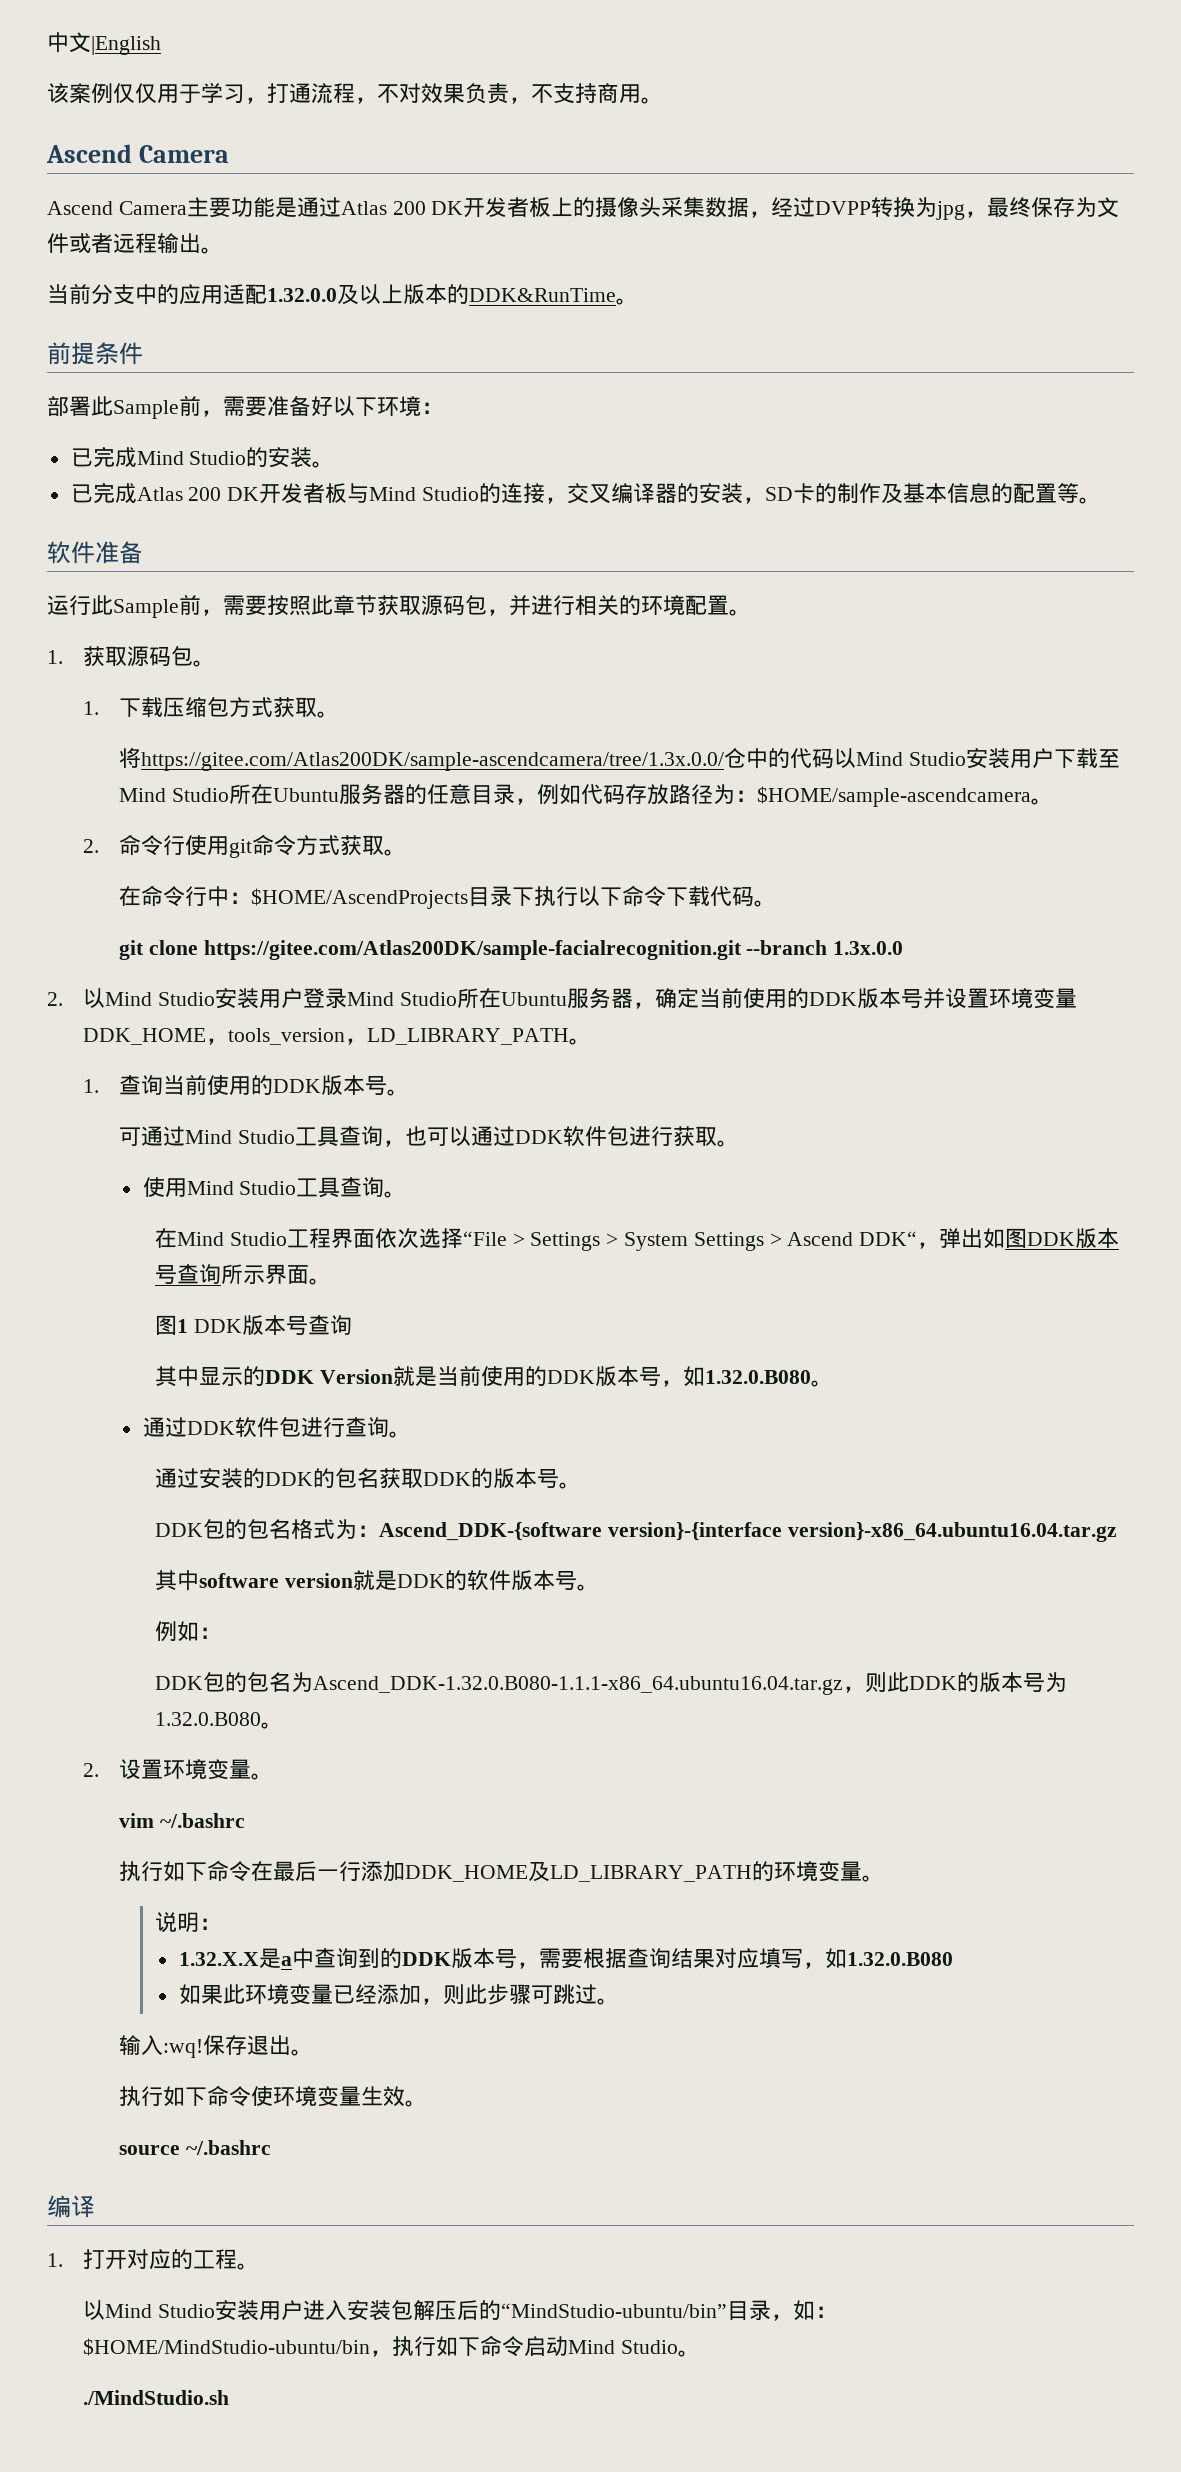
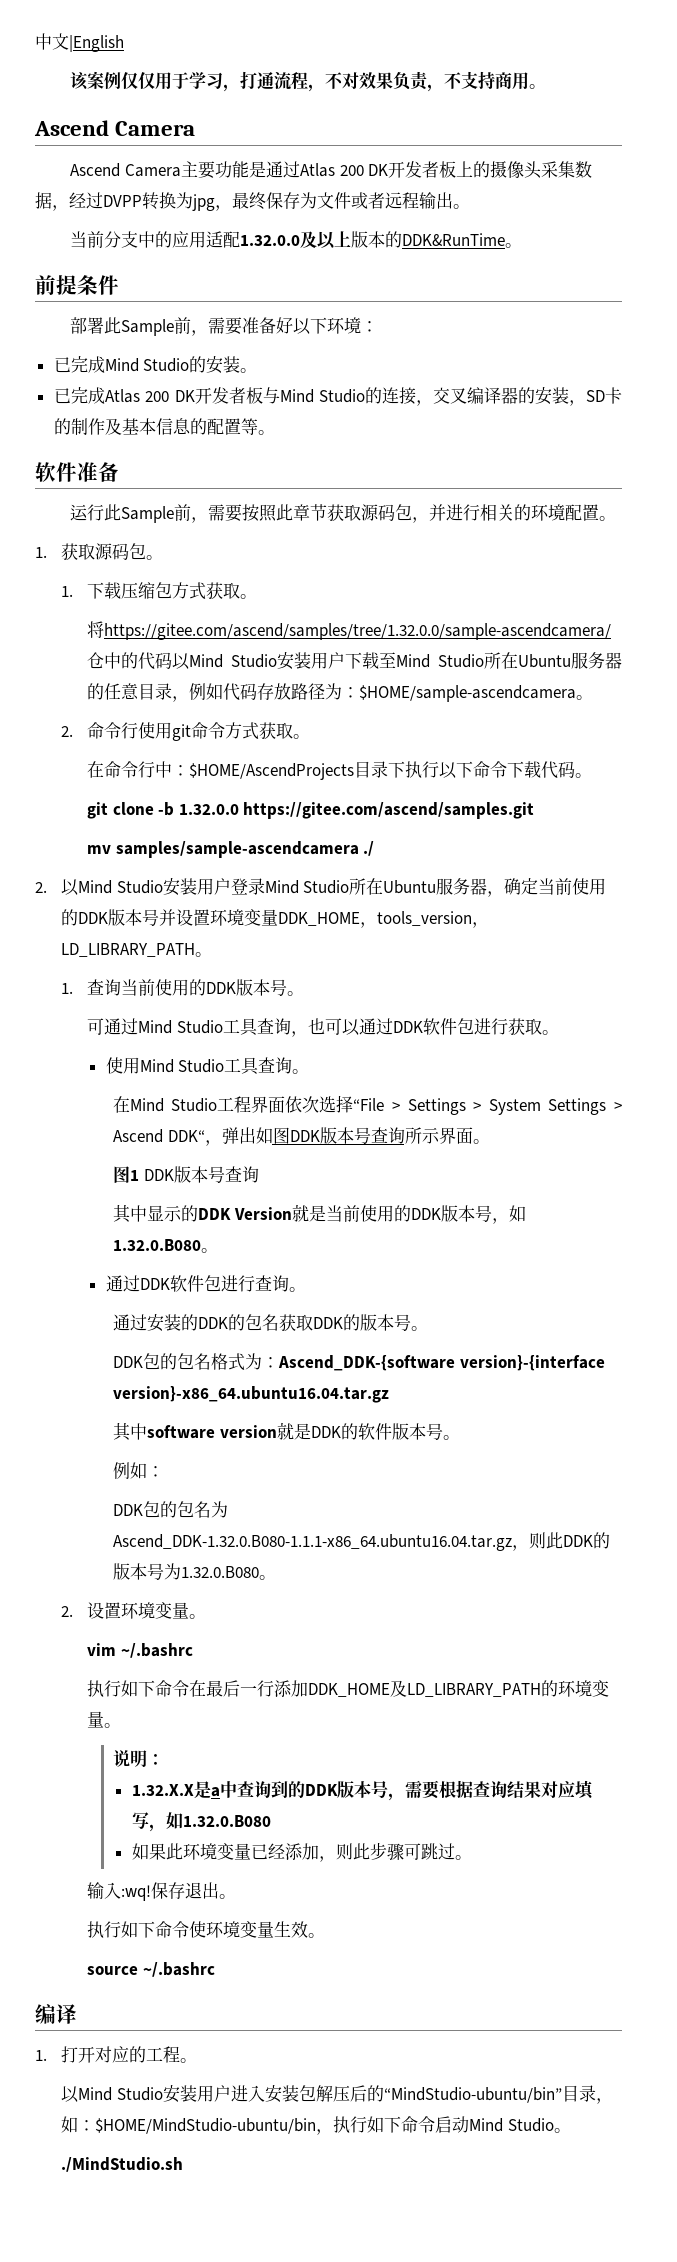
[140,752,724,771] https://gitee.com/Atlas200DK/sample-ascendcamera/tree/1.3x.0.0/ -> [103,623,611,640] https://gitee.com/ascend/samples/tree/1.32.0.0/sample-ascendcamera/
[203,940,904,960] https://gitee.com/Atlas200DK/sample-facialrecognition.git --branch 1.3x.0.0 -> [158,802,535,819] [86,841,375,858] -b 1.32.0.0 https://gitee.com/ascend/samples.git // mv samples/sample-ascendcamera ./

